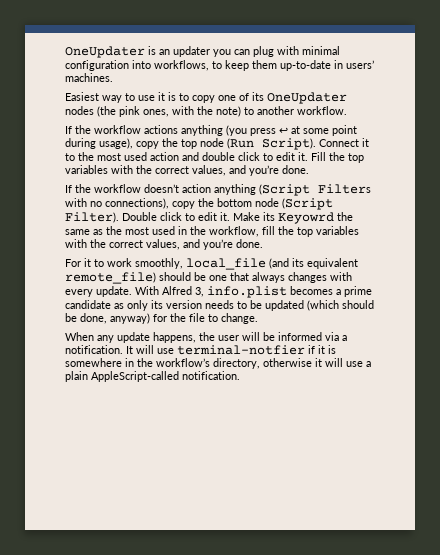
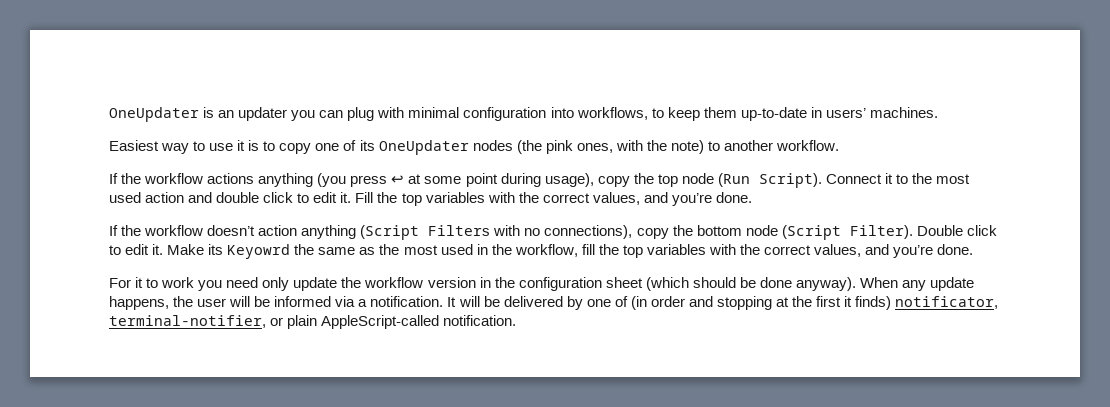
[135,258,358,270] [65,272,352,284] [65,286,372,298] [65,300,374,311] [65,313,258,324] smoothly, local_file (and its equivalent remote_file) should be one that always changes with every update. With Alfred 3, info.plist becomes a prime candidate as only its version needs to be updated (which should be done, anyway) for the file to change. // -> [198,277,856,291] you need only update the workflow version in the configuration sheet (which should be done anyway).
[157,345,336,355] [65,358,371,369] use terminal-notfier if it is somewhere in the workflow’s directory, otherwise it will use a -> [483,296,999,310] [109,315,284,328] be delivered by one of (in order and stopping at the first it finds) notificator, terminal-notifier, or

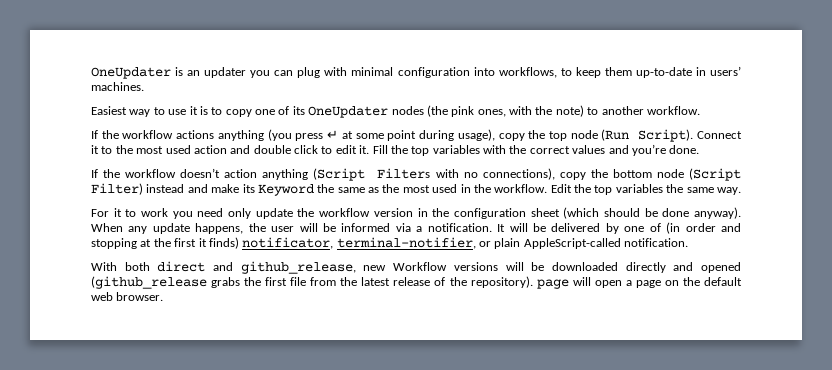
[391,175,405,184] ↩ -> [327,130,339,139] ↵
[592,192,640,205] values, -> [572,145,606,154] values
[849,225,997,239] [109,244,291,259] Filter). Double click to edit it. Make its Keyowrd -> [91,183,314,196] Filter) instead and make its Keyword
[514,244,974,258] workflow, fill the top variables with the correct values, and you’re done. -> [494,184,741,195] workflow. Edit the top variables the same way.
(517, 320) none -> [91,261,742,274] [91,276,742,289] [91,292,164,301] // With both direct and github_release, new Workflow versions will be downloaded directly and opened (github_release grabs the first file from the latest release of the repository). page will open a page on the default web browser.

